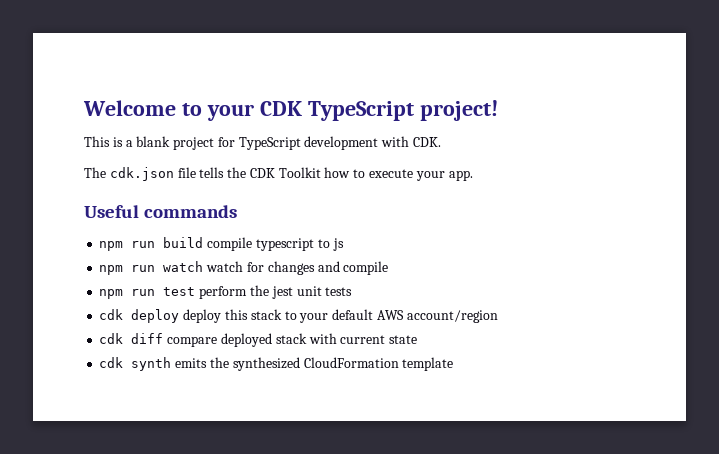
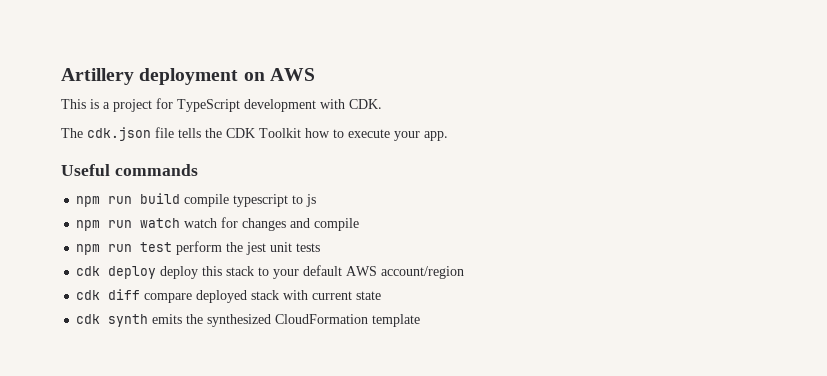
[83,100,498,121] Welcome to your CDK TypeScript project! -> [61,68,315,85] Artillery deployment on AWS
[136,136,171,147] blank -> (110, 105) none

